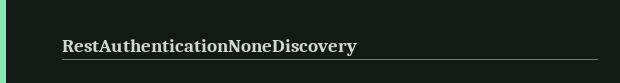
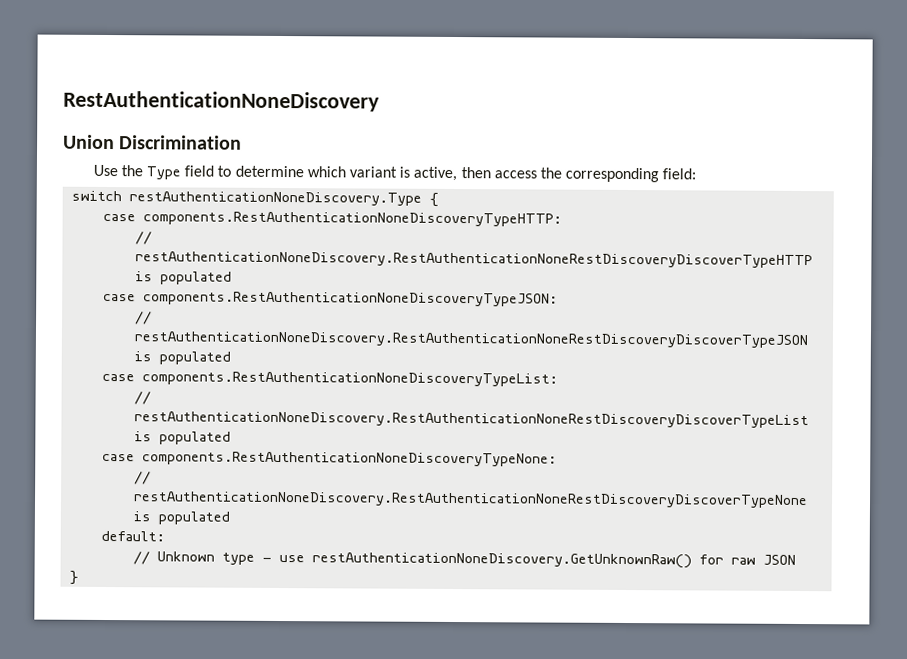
(357, 47) none -> [63,134,243,150] [92,164,697,183] [71,190,440,207] [103,211,563,227] [135,231,153,245] [135,251,814,269] [135,271,233,285] [103,291,559,307] [135,311,153,325] [134,331,809,349] [134,351,232,365] [102,371,559,387] [134,391,152,405] [134,411,810,429] [134,431,232,445] [102,451,558,467] [134,471,152,485] [133,491,809,509] [133,511,231,525] [101,530,166,542] [133,551,797,569] [69,570,80,585] // Union Discrimination // Use the Type field to determine which variant is active, then access the corresponding field: // switch restAuthenticationNoneDiscovery.Type { // case components.RestAuthenticationNoneDiscoveryTypeHTTP: // // restAuthenticationNoneDiscovery.RestAuthenticationNoneRestDiscoveryDiscoverTypeHTTP is populated // case components.RestAuthenticationNoneDiscoveryTypeJSON: // // restAuthenticationNoneDiscovery.RestAuthenticationNoneRestDiscoveryDiscoverTypeJSON is populated // case components.RestAuthenticationNoneDiscoveryTypeList: // // restAuthenticationNoneDiscovery.RestAuthenticationNoneRestDiscoveryDiscoverTypeList is populated // case components.RestAuthenticationNoneDiscoveryTypeNone: // // restAuthenticationNoneDiscovery.RestAuthenticationNoneRestDiscoveryDiscoverTypeNone is populated // default: // // Unknown type - use restAuthenticationNoneDiscovery.GetUnknownRaw() for raw JSON // }

